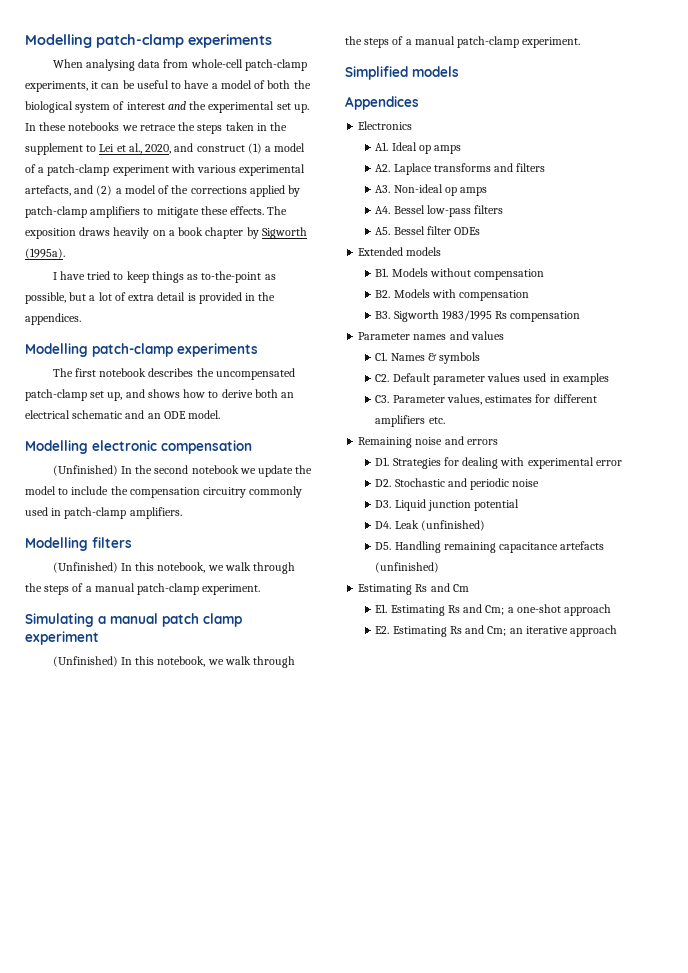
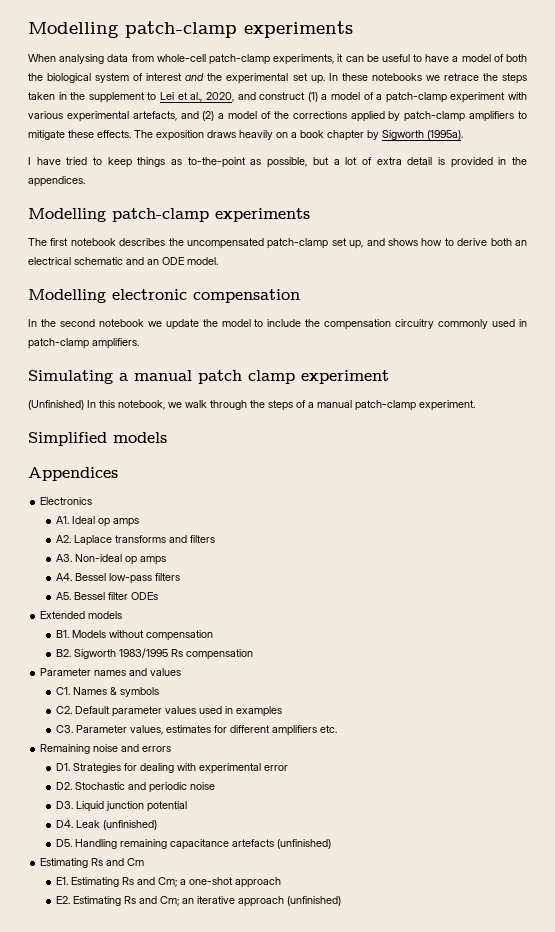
[52,465,118,476] (Unfinished) -> (300, 296) none
[25,537,132,551] [52,562,296,574] [25,583,261,595] // Modelling filters // (Unfinished) In this notebook, we walk through the steps of a manual patch-clamp experiment. -> (139, 343) none
[393,289,530,301] [375,311,391,319] Models with compensation // B3. -> (71, 653) none
(618, 631) none -> [286,896,341,906] (unfinished)

